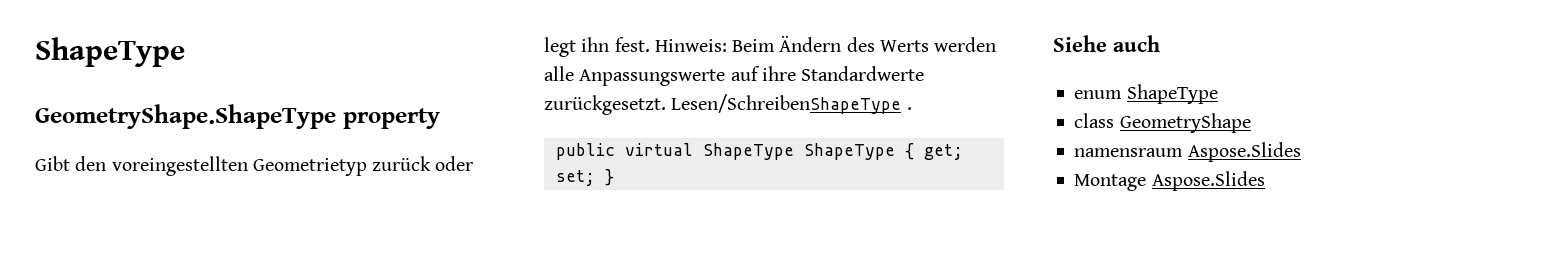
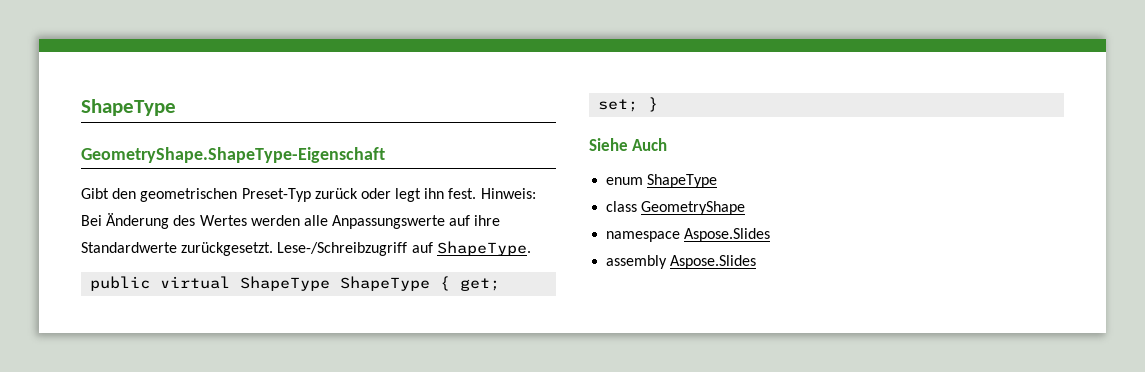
[35,37,185,67] [35,104,440,129] ShapeType // GeometryShape.ShapeType property -> [81,99,176,116] [81,147,385,163] ShapeType // GeometryShape.ShapeType-Eigenschaft
[111,156,367,176] voreingestellten Geometrietyp -> [140,188,311,202] geometrischen Preset-Typ
[732,35,929,52] Beim Ändern des Werts -> [81,213,247,229] Bei Änderung des Wertes
[671,94,912,114] Lesen/SchreibenShapeType . -> [277,241,531,256] Lese-/Schreibzugriff auf ShapeType.
[1113,35,1160,52] auch -> [632,138,668,151] Auch
[1074,148,1184,157] namensraum -> [606,231,681,242] namespace
[1074,174,1147,191] Montage -> [606,255,668,269] assembly

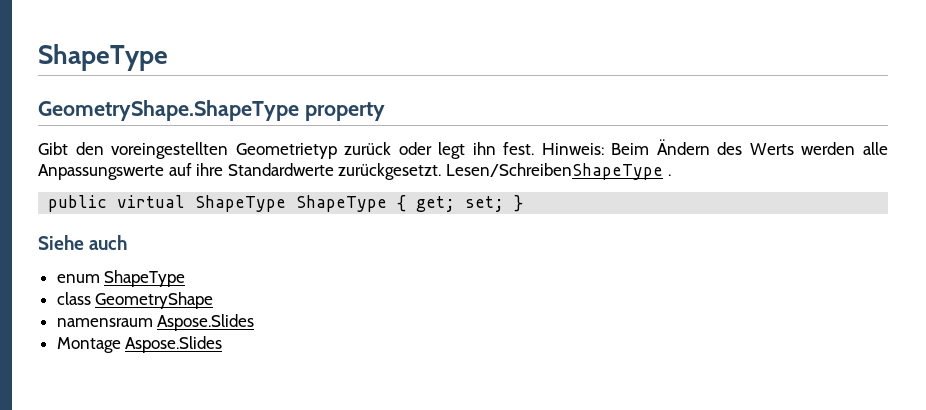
[81,99,176,116] [81,147,385,163] ShapeType // GeometryShape.ShapeType-Eigenschaft -> [38,44,168,71] [38,100,385,121] ShapeType // GeometryShape.ShapeType property
[140,188,311,202] geometrischen Preset-Typ -> [111,142,337,159] voreingestellten Geometrietyp
[81,213,247,229] Bei Änderung des Wertes -> [611,139,794,155] Beim Ändern des Werts
[277,241,531,256] Lese-/Schreibzugriff auf ShapeType. -> [445,163,671,180] Lesen/SchreibenShapeType .
[632,138,668,151] Auch -> [89,235,128,250] auch
[606,231,681,242] namespace -> [56,318,153,327] namensraum
[606,255,668,269] assembly -> [56,337,121,353] Montage

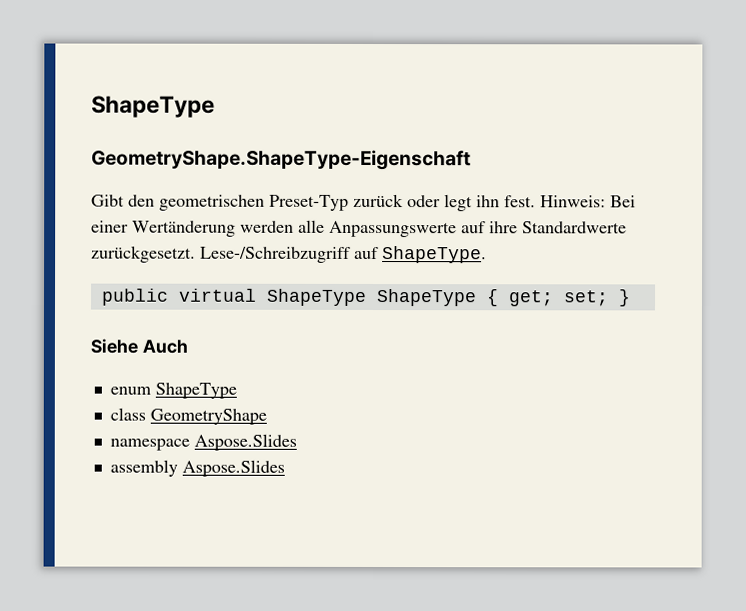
[38,44,168,71] [38,100,385,121] ShapeType // GeometryShape.ShapeType property -> [91,95,215,118] [91,149,471,171] ShapeType // GeometryShape.ShapeType-Eigenschaft
[111,142,337,159] voreingestellten Geometrietyp -> [159,194,349,211] geometrischen Preset-Typ
[611,139,794,155] Beim Ändern des Werts -> [610,195,636,208] [91,220,236,237] Bei einer Wertänderung
[445,163,671,180] Lesen/SchreibenShapeType . -> [200,246,487,264] Lese-/Schreibzugriff auf ShapeType.
[89,235,128,250] auch -> [141,339,188,354] Auch
[56,318,153,327] namensraum -> [109,438,190,451] namespace
[56,337,121,353] Montage -> [109,459,178,477] assembly

